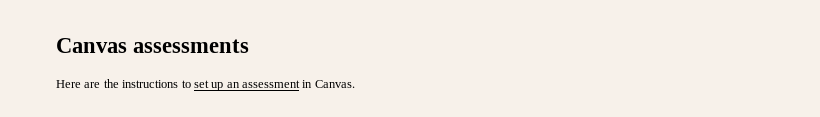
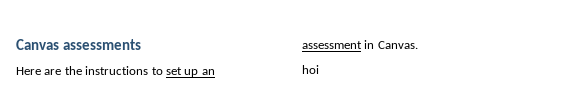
(355, 84) none -> [302,65,319,74] // hoi

